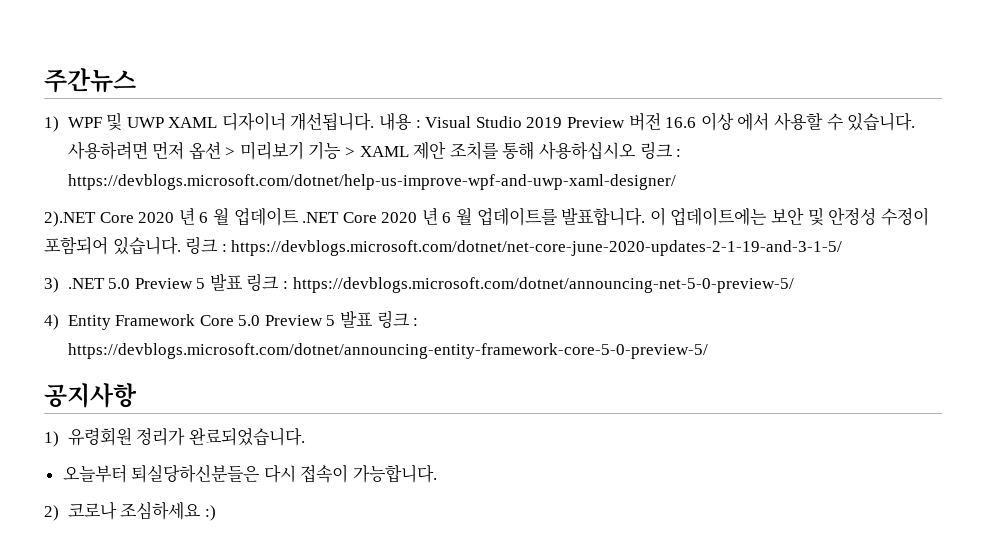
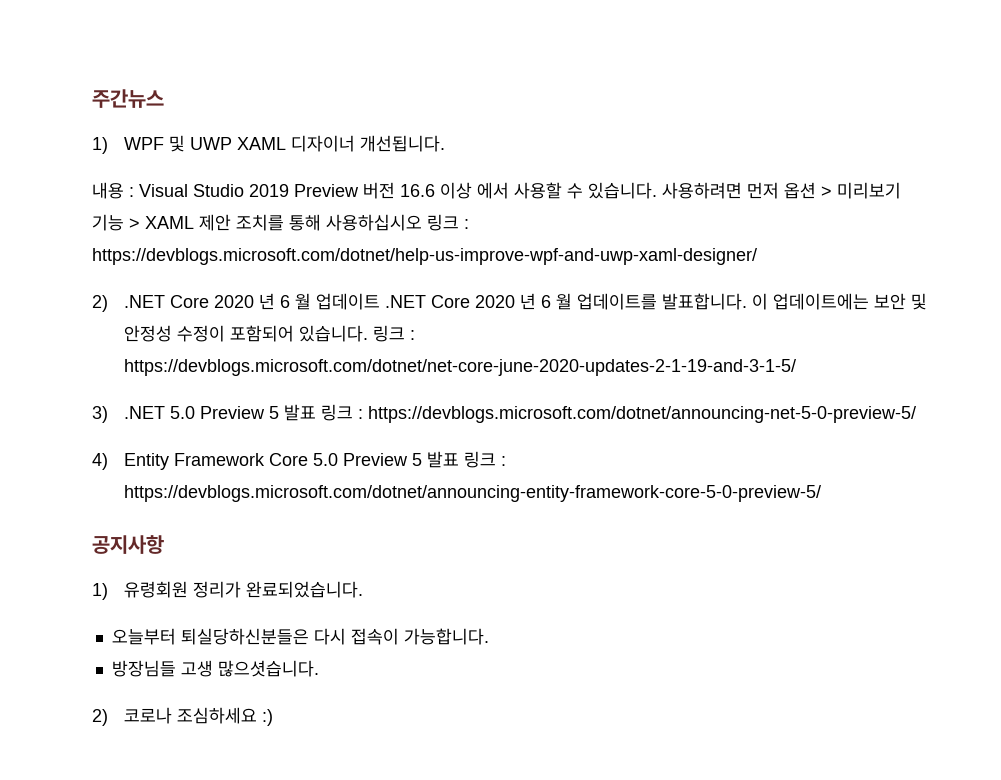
(375, 121) none -> (445, 143) //
[44,211,96,227] 2).NET -> [92,295,165,312] 2) .NET
(438, 474) none -> [111,660,319,677] // 방장님들 고생 많으셧습니다.

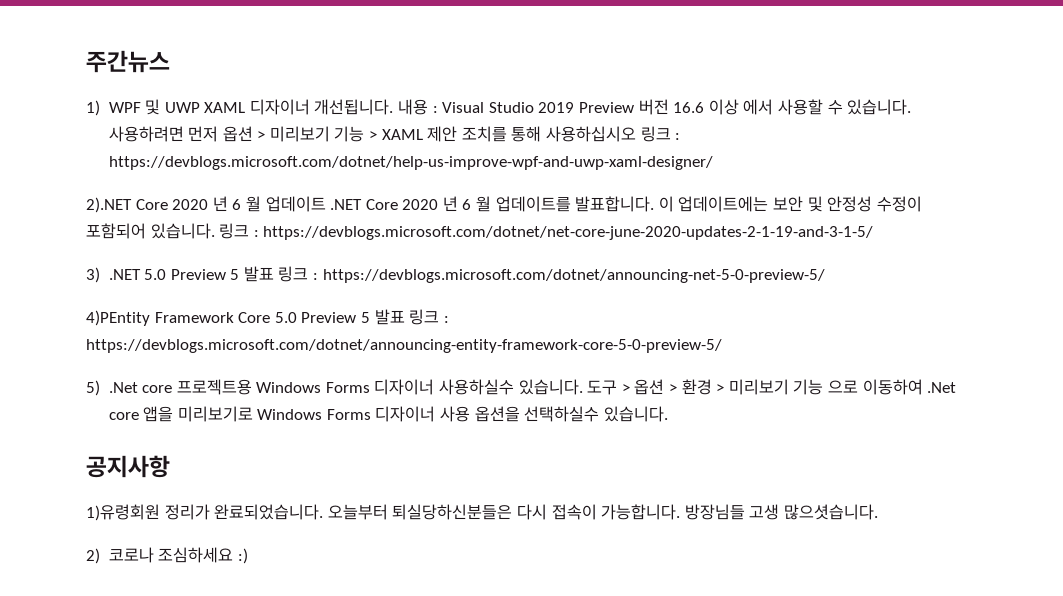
(445, 143) // -> (394, 107) none
[92,295,165,312] 2) .NET -> [86,197,132,213] 2).NET
[92,453,169,470] 4) Entity -> [86,310,150,326] 4)PEntity
(821, 493) none -> [86,379,957,396] [108,406,668,422] // 5) .Net core 프로젝트용 Windows Forms 디자이너 사용하실수 있습니다. 도구 > 옵션 > 환경 > 미리보기 기능 으로 이동하여 .Net core 앱을 미리보기로 Windows Forms 디자이너 사용 옵션을 선택하실수 있습니다.
[92,581,188,600] 1) 유령회원 -> [86,504,160,521] 1)유령회원
(363, 589) // -> (324, 512) none
(489, 636) // -> (681, 512) none

